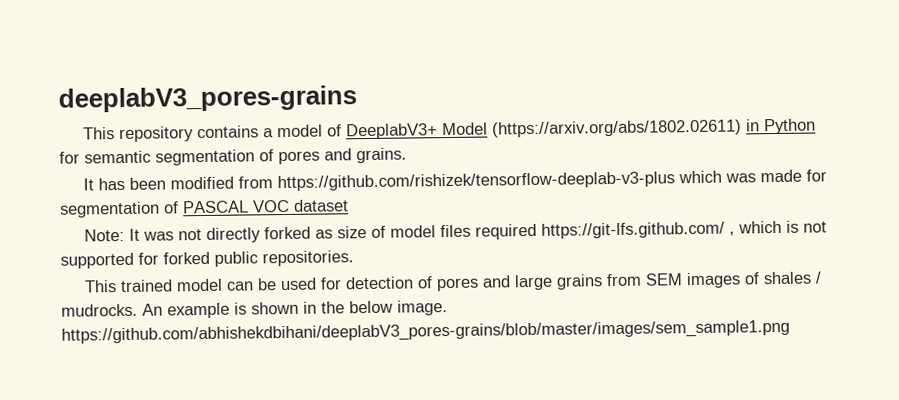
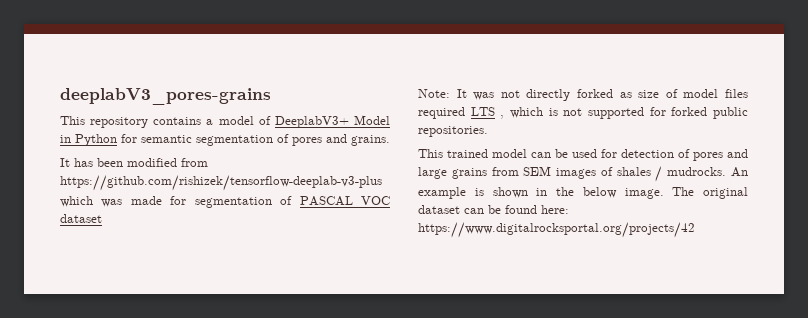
[492,119,743,138] (https://arxiv.org/abs/1802.02611) -> (390, 120) none
[541,221,726,239] https://git-lfs.github.com/ -> [470,107,495,116] LTS
[61,319,790,345] https://github.com/abhishekdbihani/deeplabV3_pores-grains/blob/master/images/sem_sample1.png -> [672,187,748,199] [418,205,569,214] [418,222,695,238] The original dataset can be found here: https://www.digitalrocksportal.org/projects/42

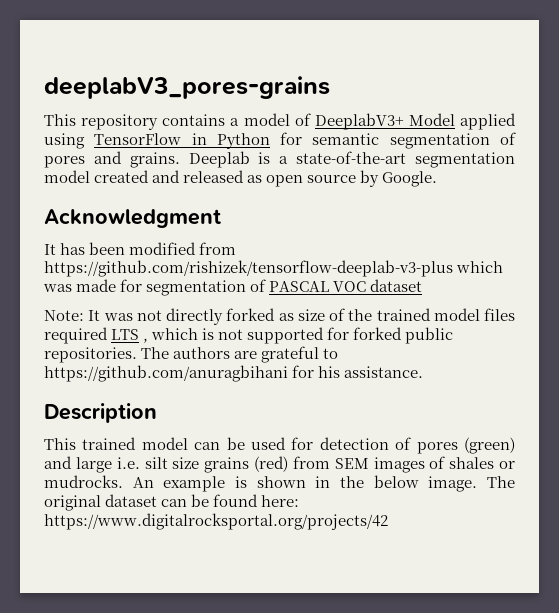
(390, 120) none -> [460,113,516,130] [44,133,182,149] applied using TensorFlow
(390, 140) none -> [188,151,515,168] [44,170,438,187] [44,209,221,228] Deeplab is a state-of-the-art segmentation model created and released as open source by Google. // Acknowledgment
(678, 93) none -> [348,308,431,321] the trained
(488, 131) none -> [141,346,339,363] [44,365,424,382] [44,403,157,423] The authors are grateful to https://github.com/anuragbihani for his assistance. // Description
(723, 156) none -> [463,437,515,454] (green)
[451,168,487,179] grains -> [116,456,289,473] i.e. silt size grains (red)
[655,166,663,182] / -> [498,461,515,469] or

